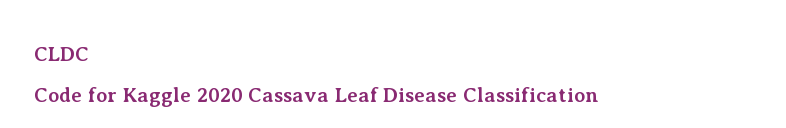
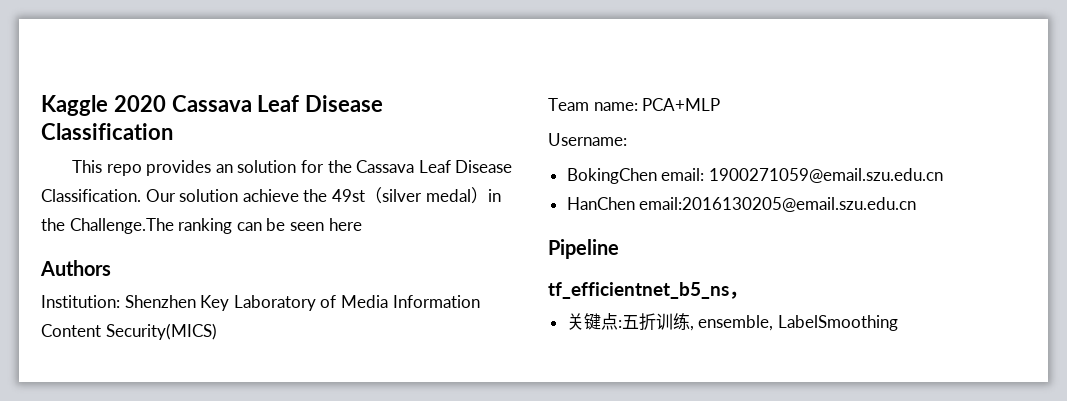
[34,47,89,61] [34,87,117,102] CLDC // Code for -> (41, 105) none
(599, 94) none -> [72,160,513,176] [41,187,501,204] [41,218,362,234] [40,260,111,276] [41,295,480,311] [41,323,217,340] [548,98,721,111] [548,133,627,146] [566,168,943,184] [566,197,917,212] [548,239,619,259] [548,282,748,299] [566,313,898,331] // This repo provides an solution for the Cassava Leaf Disease Classification. Our solution achieve the 49st（silver medal）in the Challenge.The ranking can be seen here // Authors // Institution: Shenzhen Key Laboratory of Media Information Content Security(MICS) // Team name: PCA+MLP // Username: // BokingChen email: 1900271059@email.szu.edu.cn // HanChen email:2016130205@email.szu.edu.cn // Pipeline // tf_efficientnet_b5_ns， // 关键点:五折训练, ensemble, LabelSmoothing

